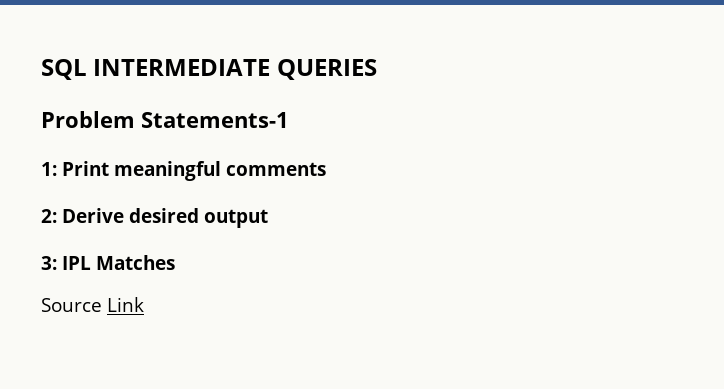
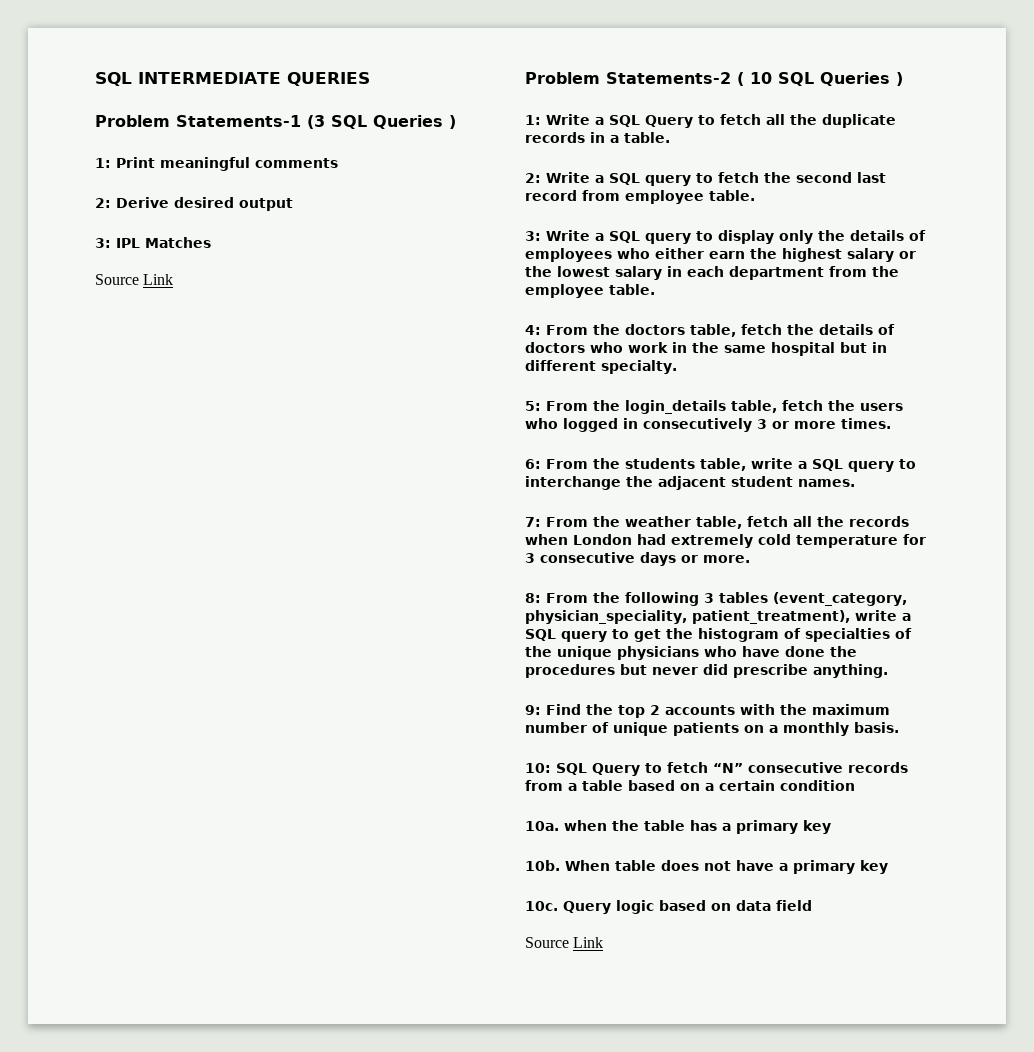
(289, 120) none -> [307,115,456,129] (3 SQL Queries )
(144, 304) none -> [525,72,903,86] [525,114,896,128] [525,132,670,143] [525,172,886,186] [525,190,755,204] [525,230,926,244] [525,248,916,262] [525,266,899,280] [525,284,655,298] [525,324,895,337] [525,342,887,356] [525,360,677,374] [525,400,903,414] [525,418,891,432] [525,458,916,472] [525,476,855,490] [525,516,909,529] [525,534,926,548] [525,552,750,566] [525,592,907,606] [525,610,911,624] [525,628,912,642] [525,646,857,660] [525,664,888,678] [525,704,890,718] [525,722,899,736] [525,762,908,776] [525,780,855,791] [525,820,831,834] [525,860,888,874] [525,900,812,914] [525,937,604,948] // Problem Statements-2 ( 10 SQL Queries ) // 1: Write a SQL Query to fetch all the duplicate records in a table. // 2: Write a SQL query to fetch the second last record from employee table. // 3: Write a SQL query to display only the details of employees who either earn the highest salary or the lowest salary in each department from the employee table. // 4: From the doctors table, fetch the details of doctors who work in the same hospital but in different specialty. // 5: From the login_details table, fetch the users who logged in consecutively 3 or more times. // 6: From the students table, write a SQL query to interchange the adjacent student names. // 7: From the weather table, fetch all the records when London had extremely cold temperature for 3 consecutive days or more. // 8: From the following 3 tables (event_category, physician_speciality, patient_treatment), write a SQL query to get the histogram of specialties of the unique physicians who have done the procedures but never did prescribe anything. // 9: Find the top 2 accounts with the maximum number of unique patients on a monthly basis. // 10: SQL Query to fetch “N” consecutive records from a table based on a certain condition // 10a. when the table has a primary key // 10b. When table does not have a primary key // 10c. Query logic based on data field // Source Link

